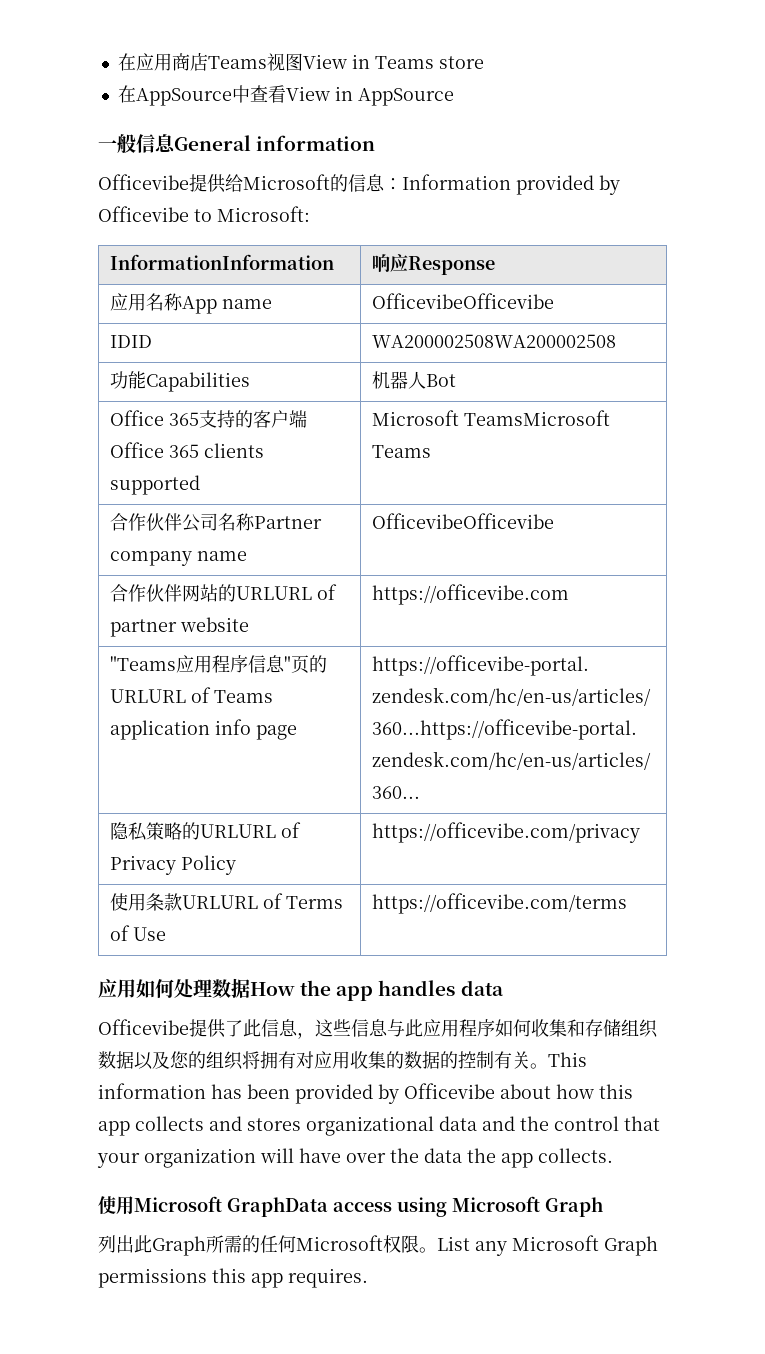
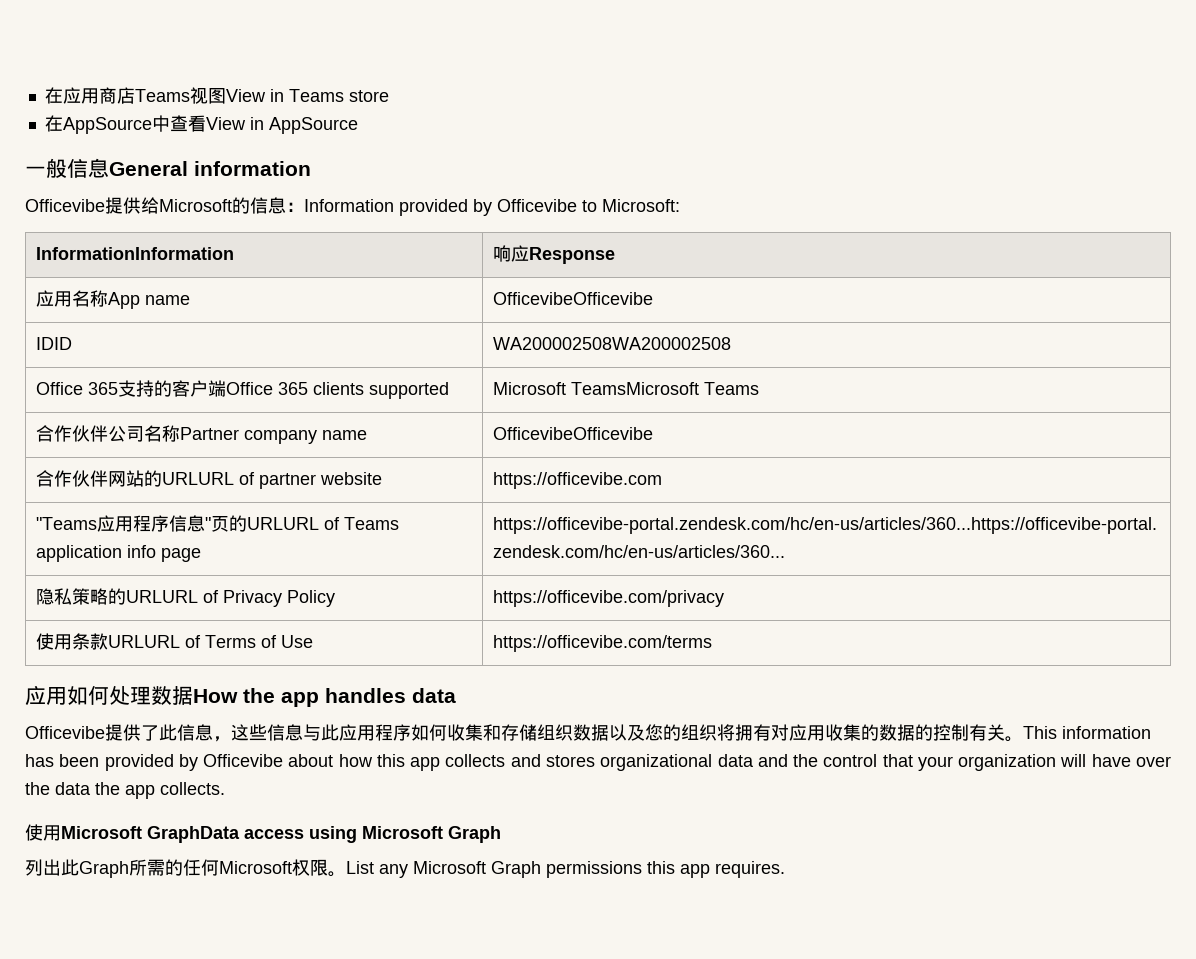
[109,371,250,392] [371,371,456,389] // 功能Capabilities | 机器人Bot -> (731, 343) none

